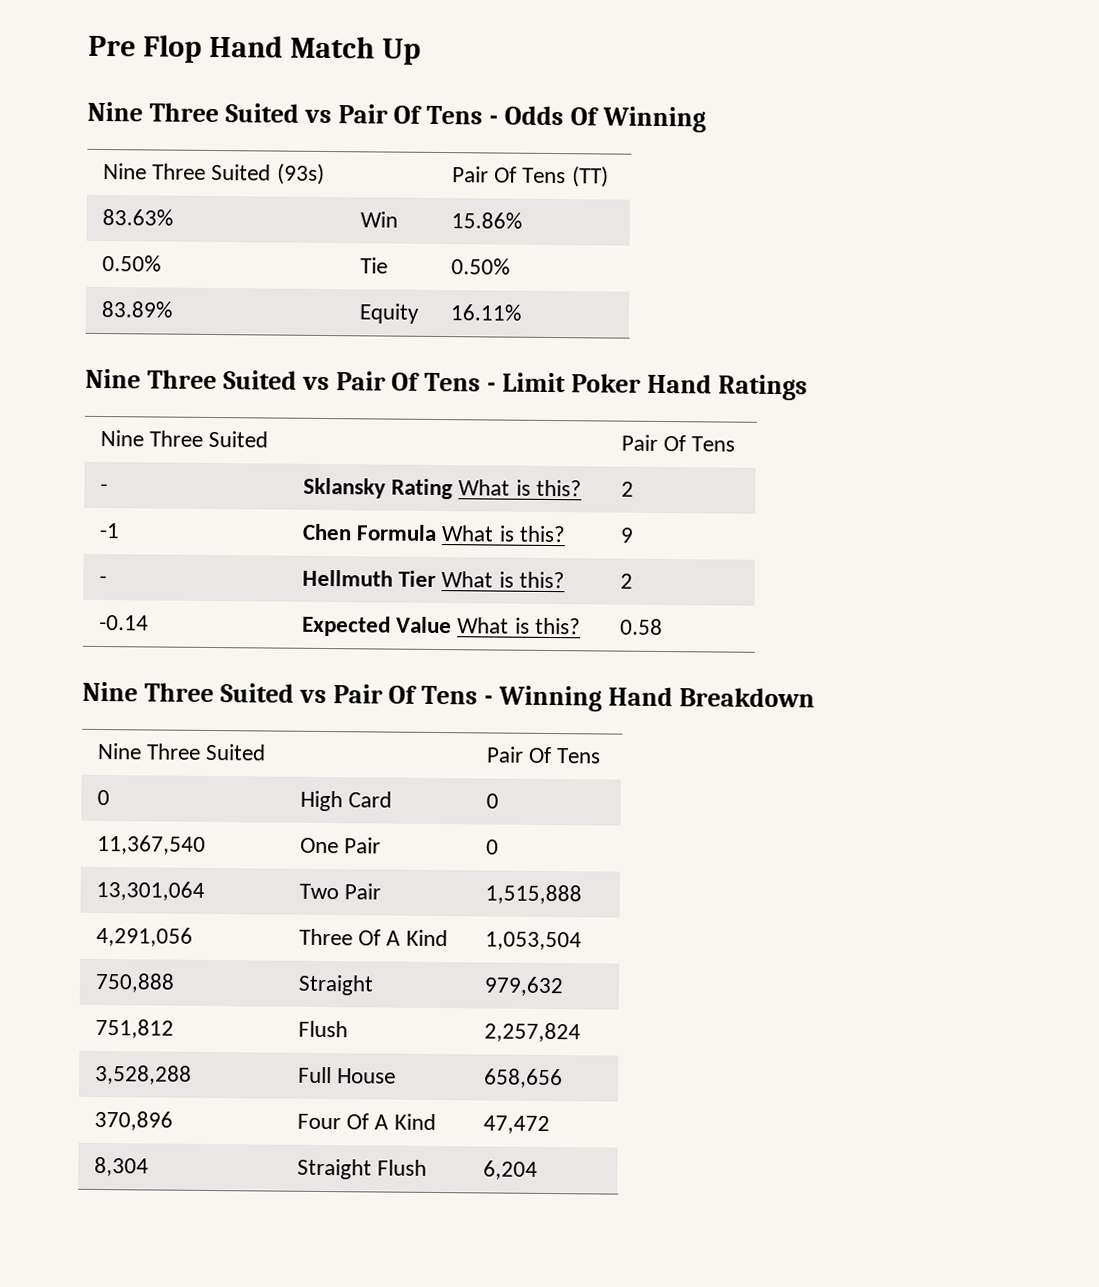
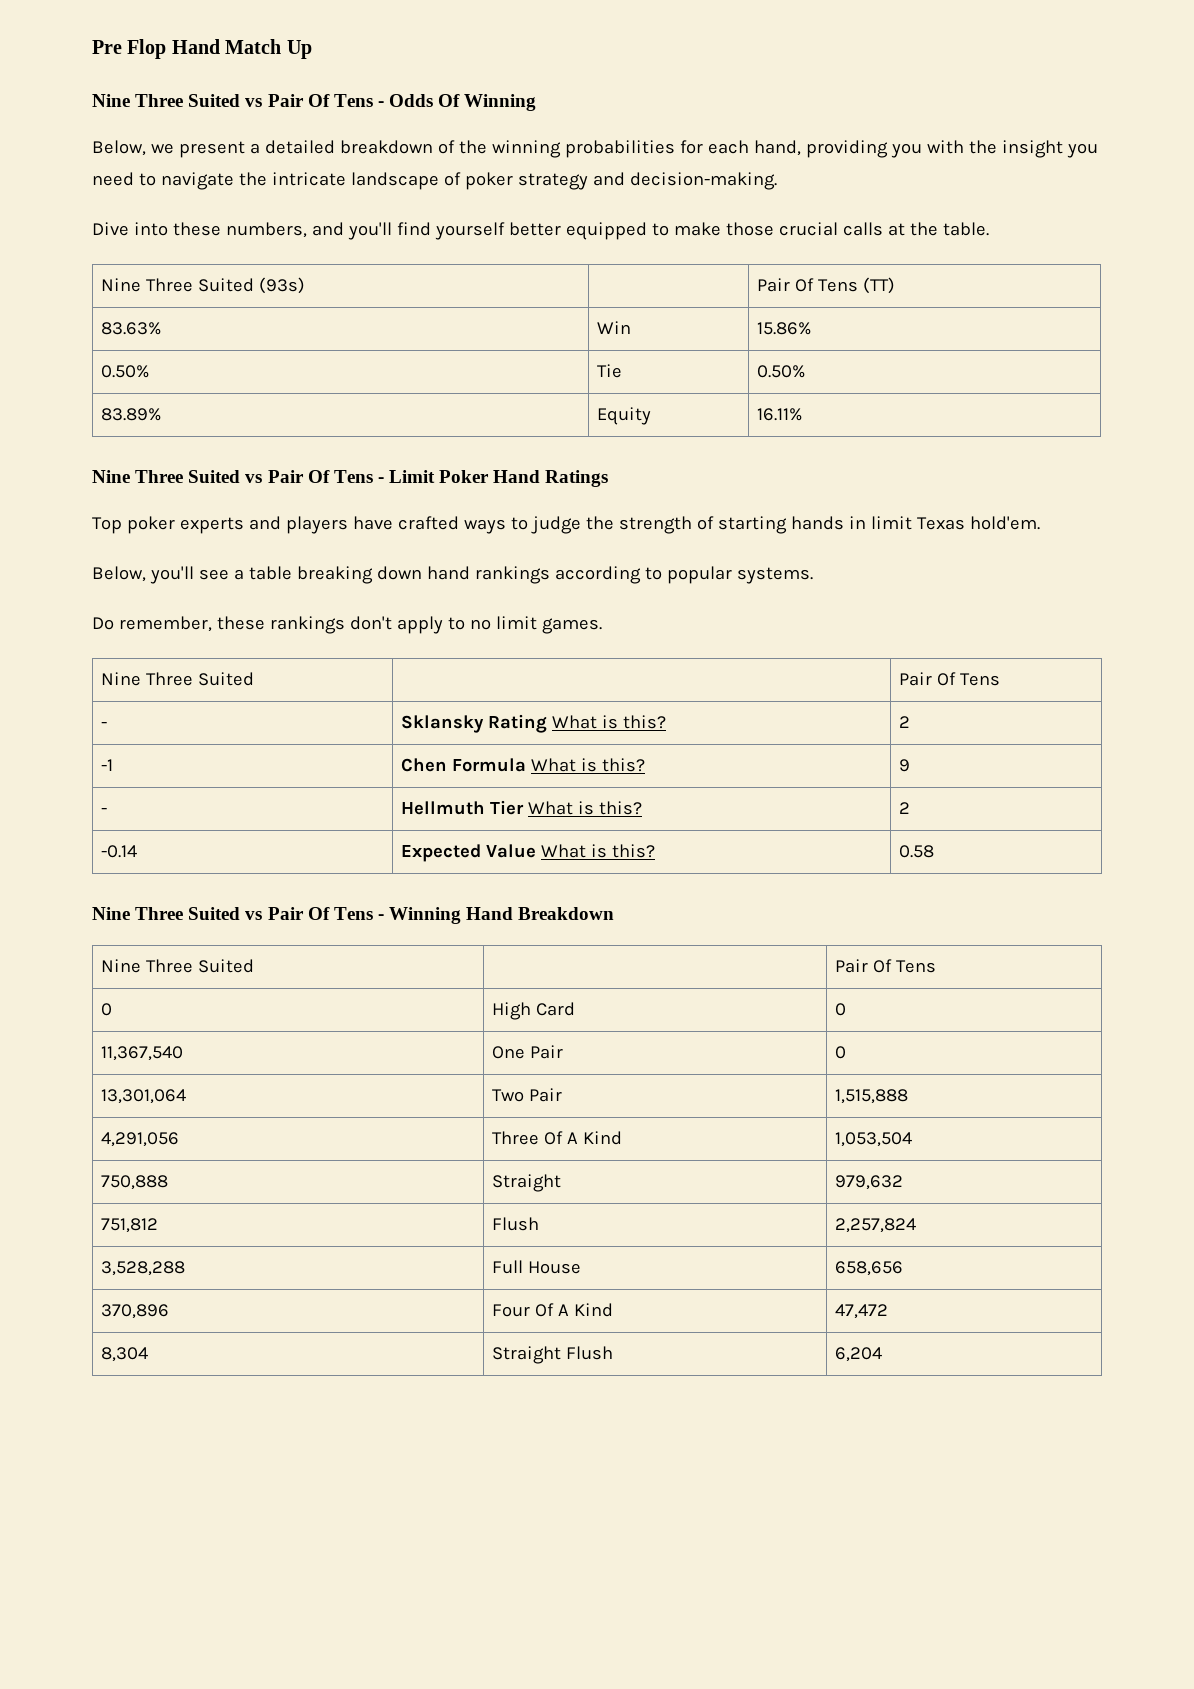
(706, 119) none -> [92,140,1098,158] [92,172,777,190] [92,222,989,240] // Below, we present a detailed breakdown of the winning probabilities for each hand, providing you with the insight you need to navigate the intricate landscape of poker strategy and decision-making. // Dive into these numbers, and you'll find yourself better equipped to make those crucial calls at the table.
(808, 387) none -> [92,516,1040,534] [92,566,813,584] [92,616,602,634] // Top poker experts and players have crafted ways to judge the strength of starting hands in limit Texas hold'em. // Below, you'll see a table breaking down hand rankings according to popular systems. // Do remember, these rankings don't apply to no limit games.

